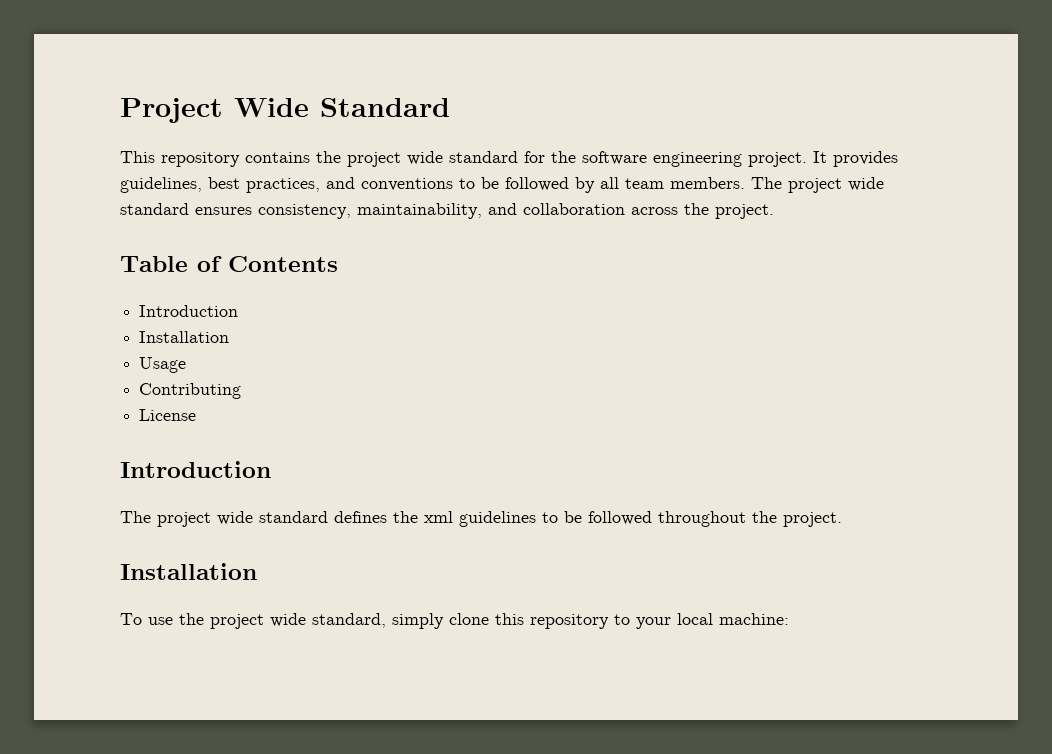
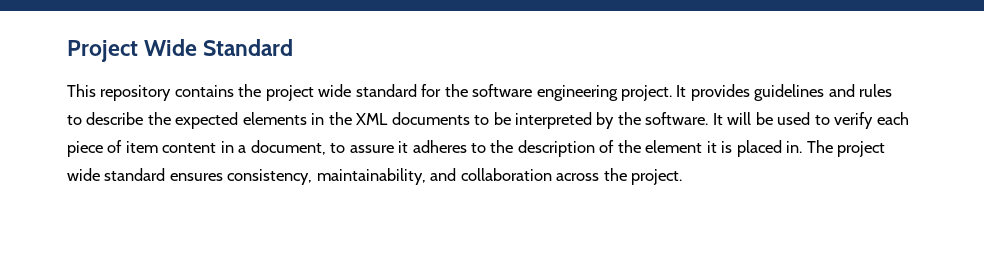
[120,177,745,193] guidelines, best practices, and conventions to be followed by all team members. -> [754,84,893,101] [67,112,909,129] [67,140,803,157] guidelines and rules to describe the expected elements in the XML documents to be interpreted by the software. It will be used to verify each piece of item content in a document, to assure it adheres to the description of the element it is placed in.
[120,256,338,272] [139,305,239,317] [139,331,230,343] [139,357,187,373] [139,383,242,399] [139,409,197,421] [120,461,271,478] [120,511,842,527] [120,563,257,580] [120,613,789,629] // Table of Contents // Introduction // Installation // Usage // Contributing // License // Introduction // The project wide standard defines the xml guidelines to be followed throughout the project. // Installation // To use the project wide standard, simply clone this repository to your local machine: -> (683, 177) none

